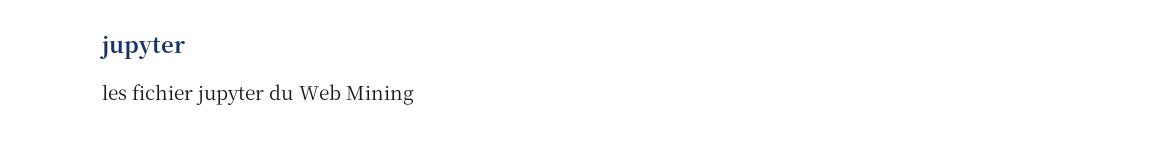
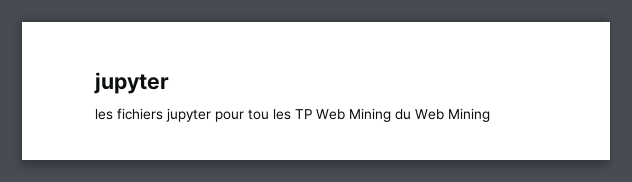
[132,84,265,105] fichier jupyter -> [117,108,391,122] fichiers jupyter pour tou les TP Web Mining

